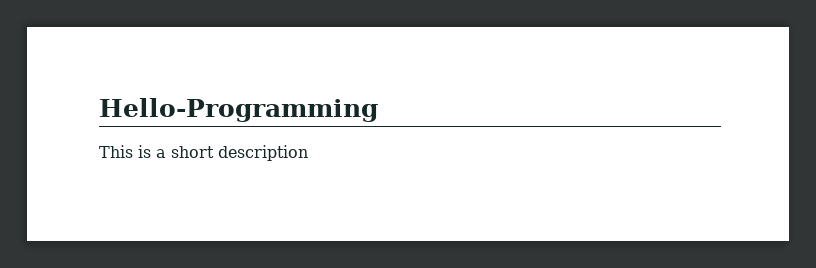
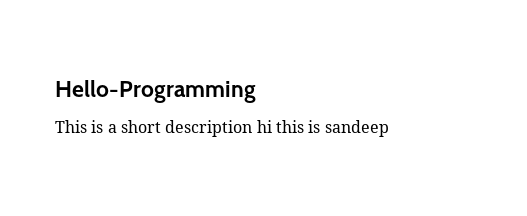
(308, 153) none -> [256,120,389,137] hi this is sandeep

